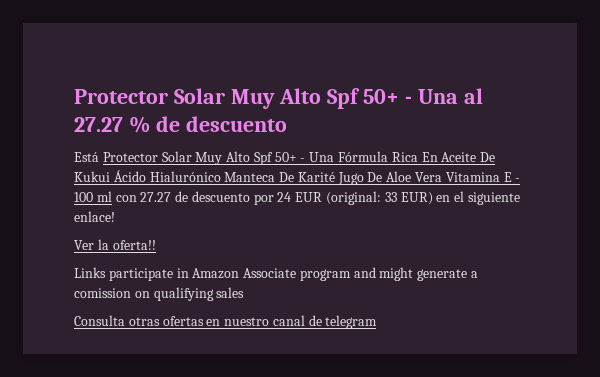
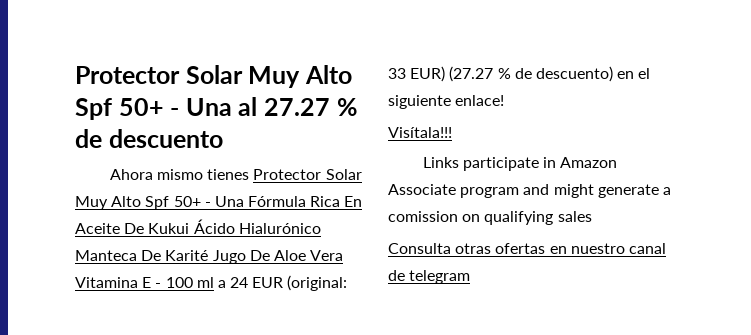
[74,152,99,162] Está -> [109,169,250,180] Ahora mismo tienes
[115,191,274,205] con 27.27 de descuento por -> [217,280,226,288] a
(433, 198) none -> [449,66,613,82] (27.27 % de descuento)
[74,239,156,250] Ver la oferta!! -> [388,127,452,138] Visítala!!!

